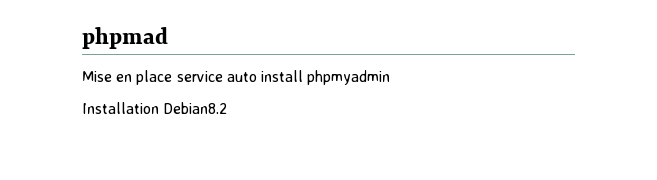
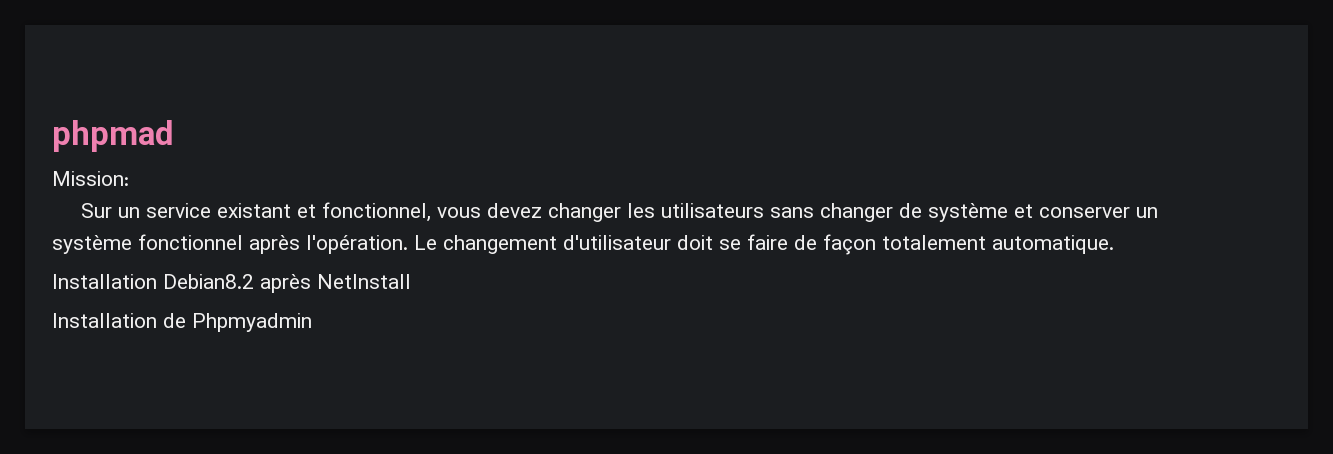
[82,70,391,85] [82,102,228,114] Mise en place service auto install phpmyadmin // Installation Debian8.2 -> [52,171,129,186] [80,202,1158,222] [52,234,1114,255] [52,274,411,293] [52,313,312,332] Mission: // Sur un service existant et fonctionnel, vous devez changer les utilisateurs sans changer de système et conserver un système fonctionnel après l'opération. Le changement d'utilisateur doit se faire de façon totalement automatique. // Installation Debian8.2 après NetInstall // Installation de Phpmyadmin

